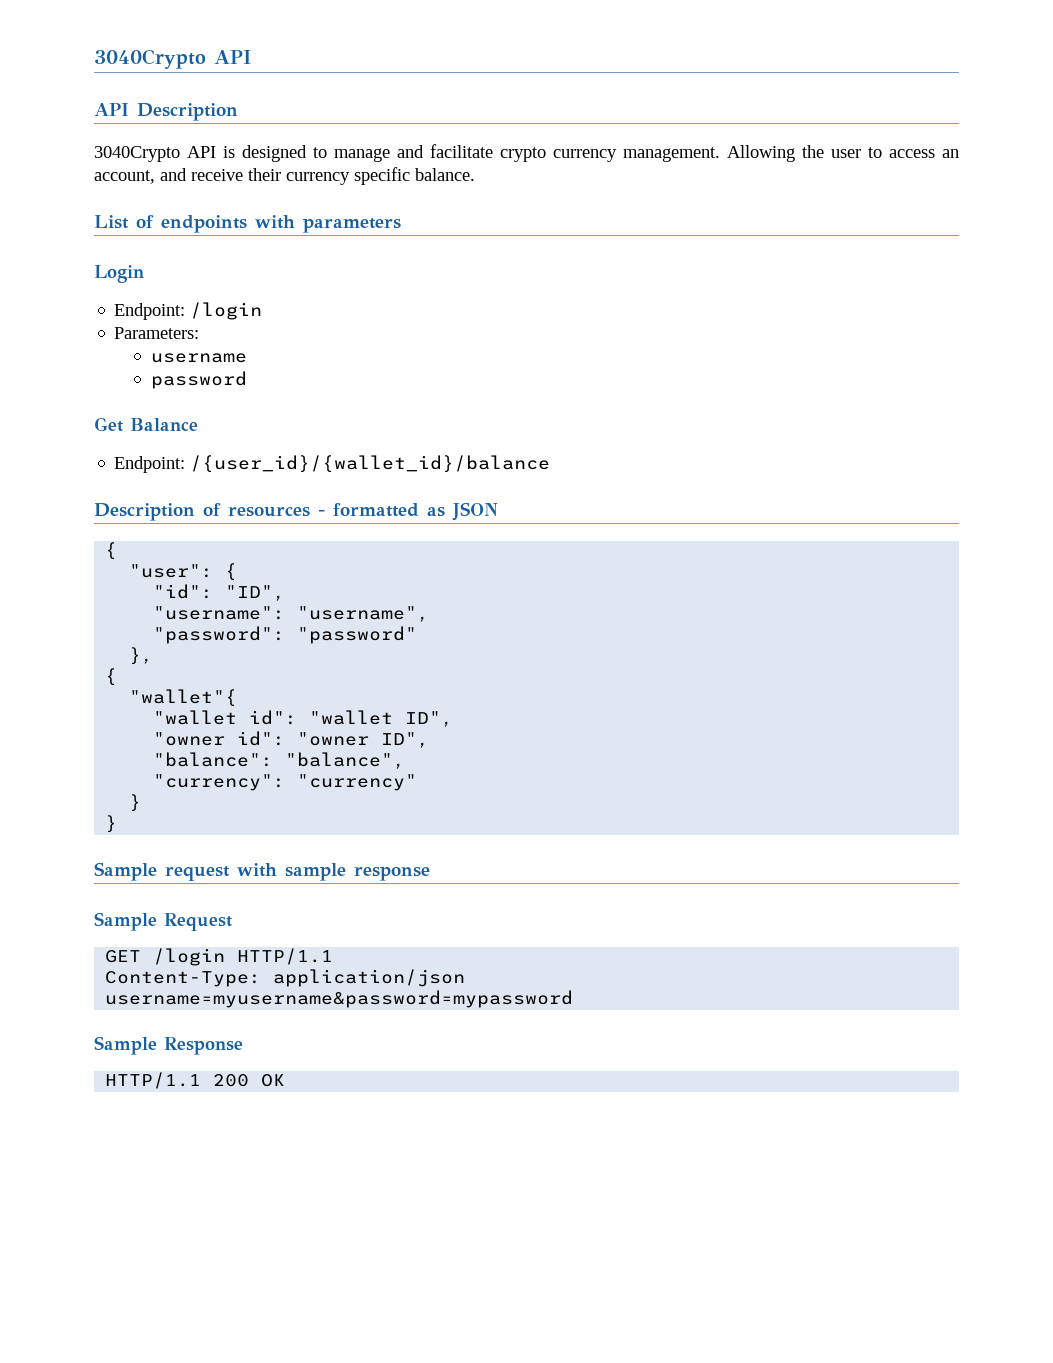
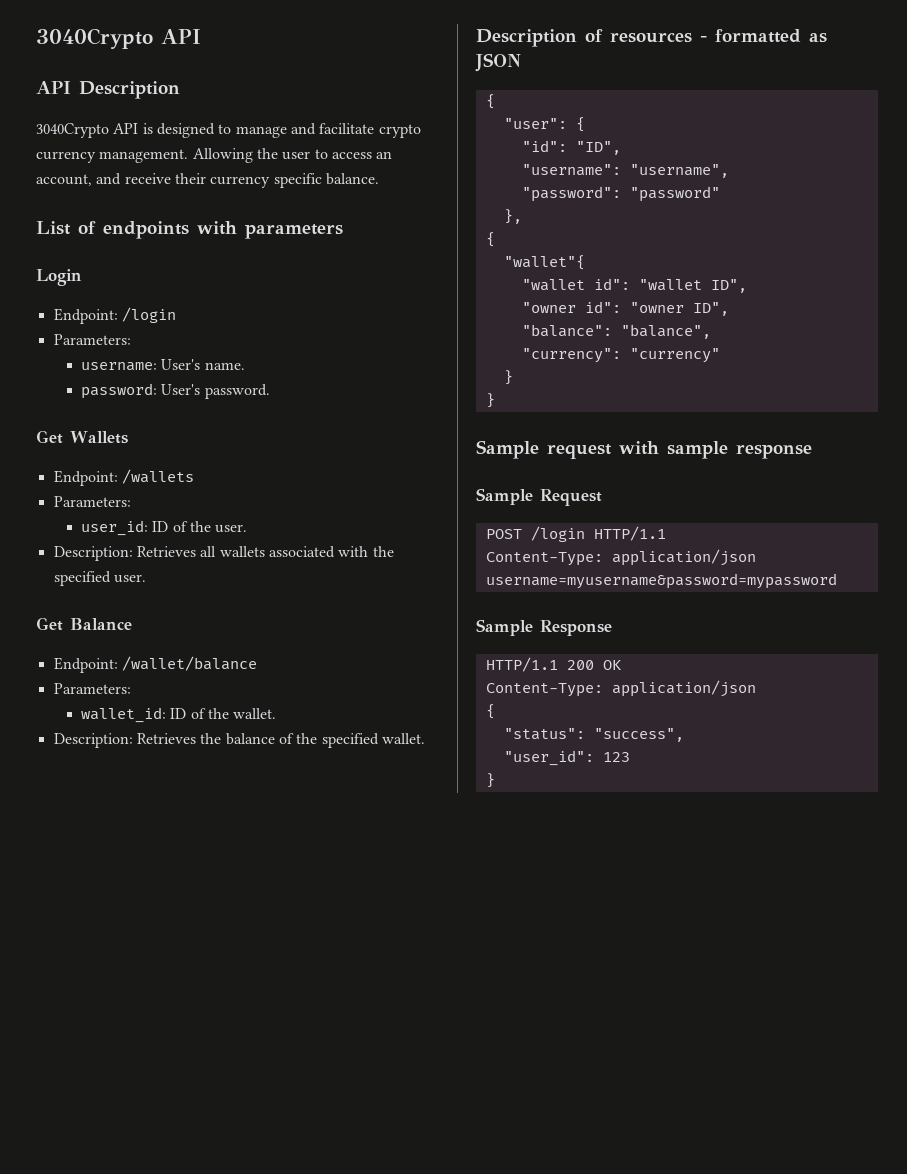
[151,353,248,363] [151,371,248,389] [94,417,198,432] [114,455,551,473] username // password // Get Balance // Endpoint: /{user_id}/{wallet_id}/balance -> [80,359,245,371] [80,383,270,399] [36,430,128,444] [53,469,194,486] [53,496,131,507] [80,520,248,536] [53,546,394,561] [53,571,146,586] [36,617,132,631] [53,656,257,673] [53,683,131,694] [80,707,277,723] [53,733,425,748] username: User's name. // password: User's password. // Get Wallets // Endpoint: /wallets // Parameters: // user_id: ID of the user. // Description: Retrieves all wallets associated with the specified user. // Get Balance // Endpoint: /wallet/balance // Parameters: // wallet_id: ID of the wallet. // Description: Retrieves the balance of the specified wallet.
[105,950,142,963] GET -> [485,529,522,539] POST
(286, 1080) none -> [485,680,756,697] [485,704,495,719] [503,728,684,742] [503,750,630,766] [485,773,495,788] // Content-Type: application/json // { // "status": "success", // "user_id": 123 // }

